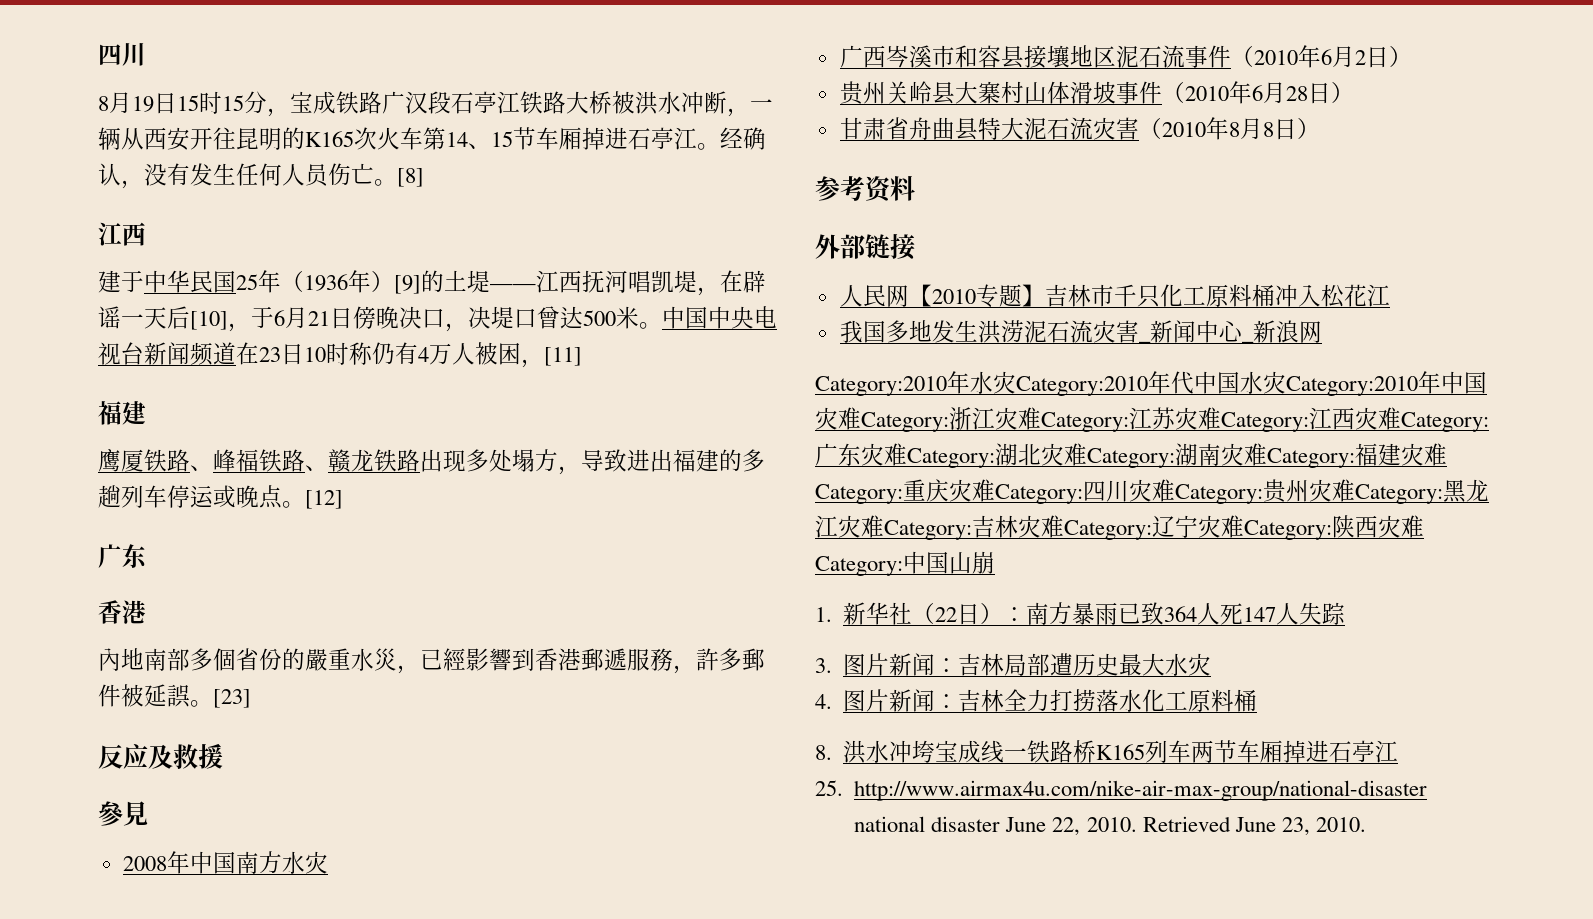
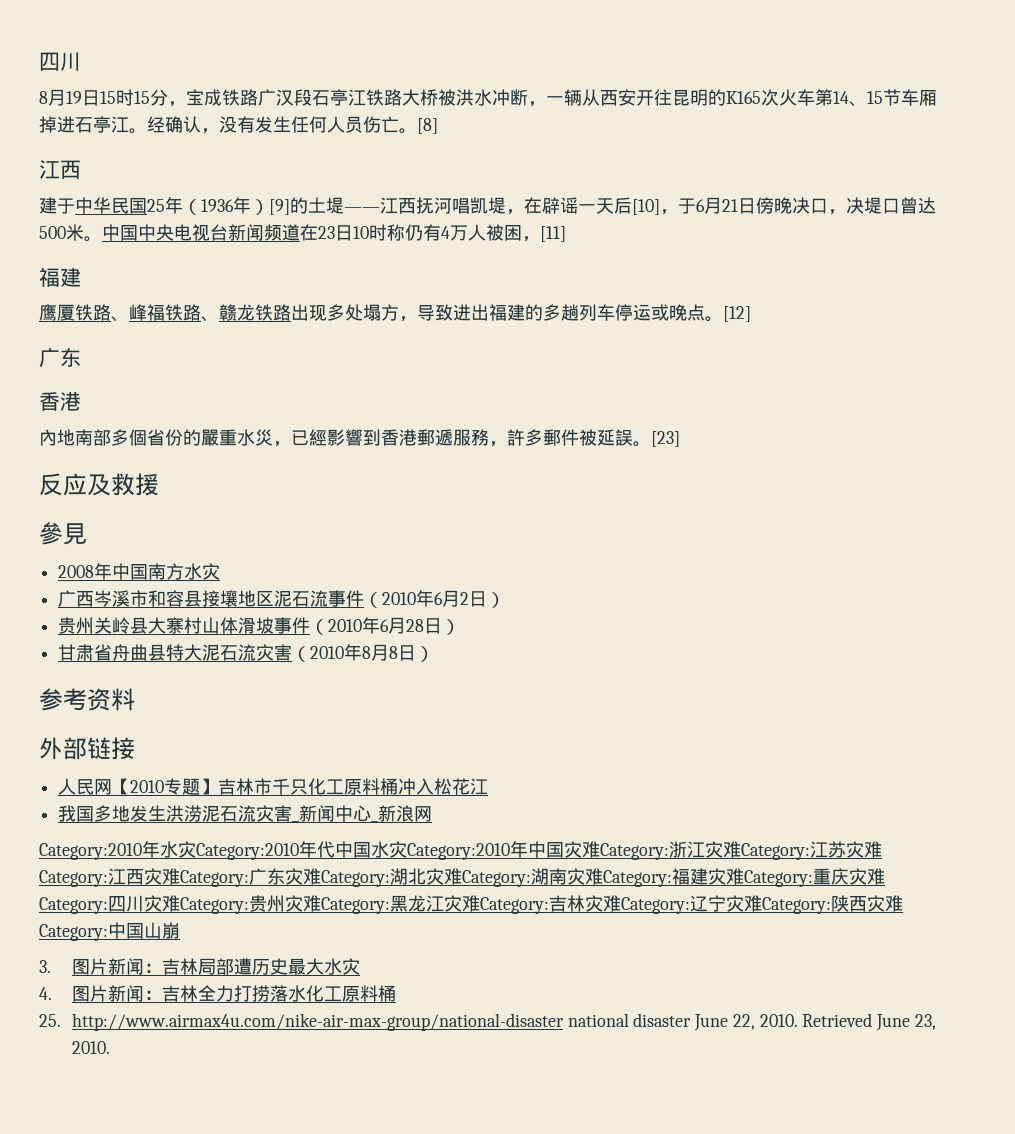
[815,602,1346,625] // 1.新华社（22日）：南方暴雨已致364人死147人失踪 -> (180, 930) none
[815,740,1399,764] // 8.洪水冲垮宝成线一铁路桥K165列车两节车厢掉进石亭江 -> (396, 993) none

